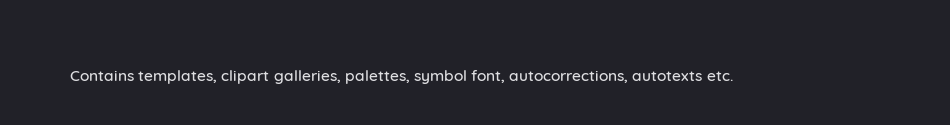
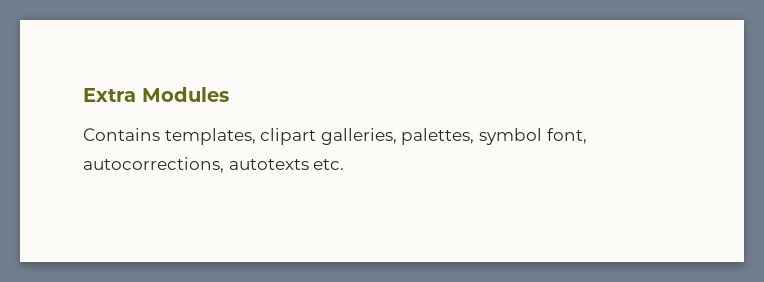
(70, 75) none -> [83,87,229,102] Extra Modules //

